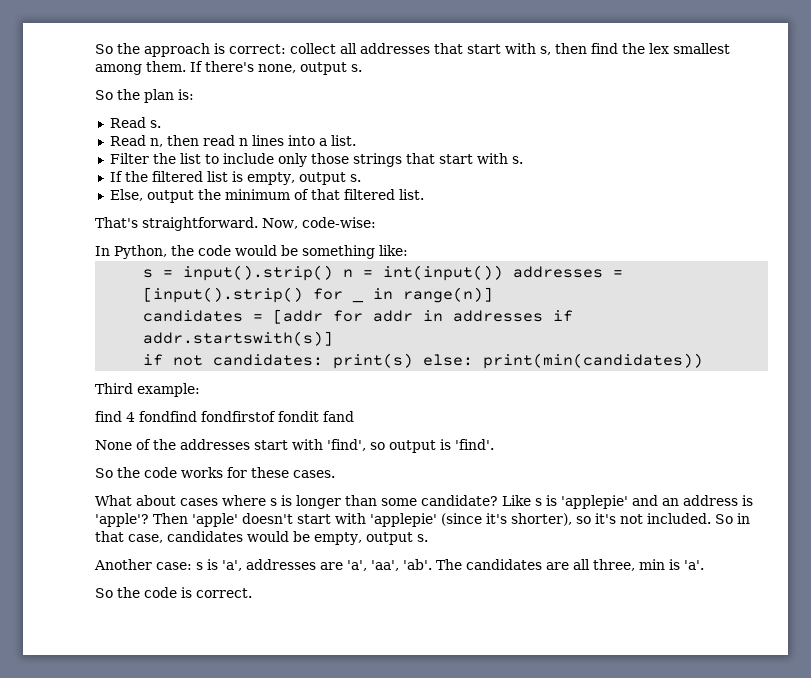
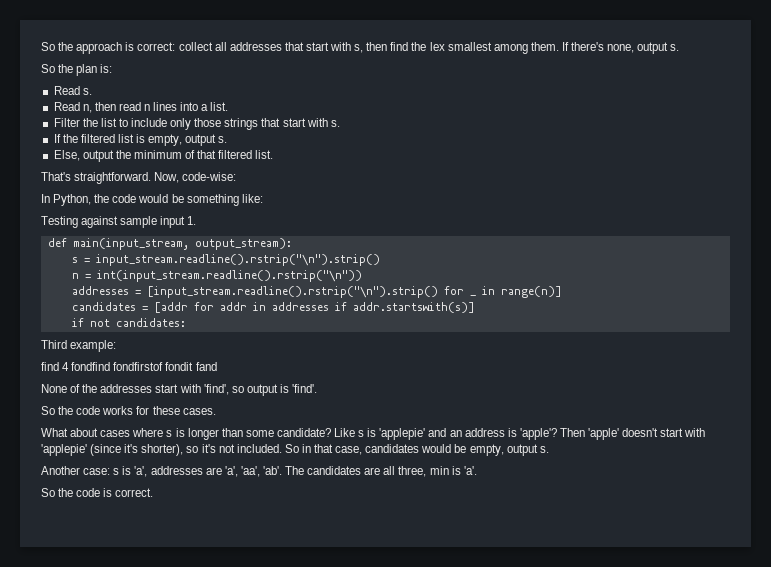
(408, 250) none -> [41,216,197,228] [47,238,292,250] // Testing against sample input 1. // def main(input_stream, output_stream):
[183,265,334,281] input().strip() -> [95,254,380,266] input_stream.readline().rstrip("\n").strip() //
[383,265,504,281] int(input()) -> [96,270,362,282] int(input_stream.readline().rstrip("\n")) //
[143,287,304,303] [input().strip() -> [146,286,438,298] [input_stream.readline().rstrip("\n").strip()
[333,353,704,369] print(s) else: print(min(candidates)) -> (186, 322) none

